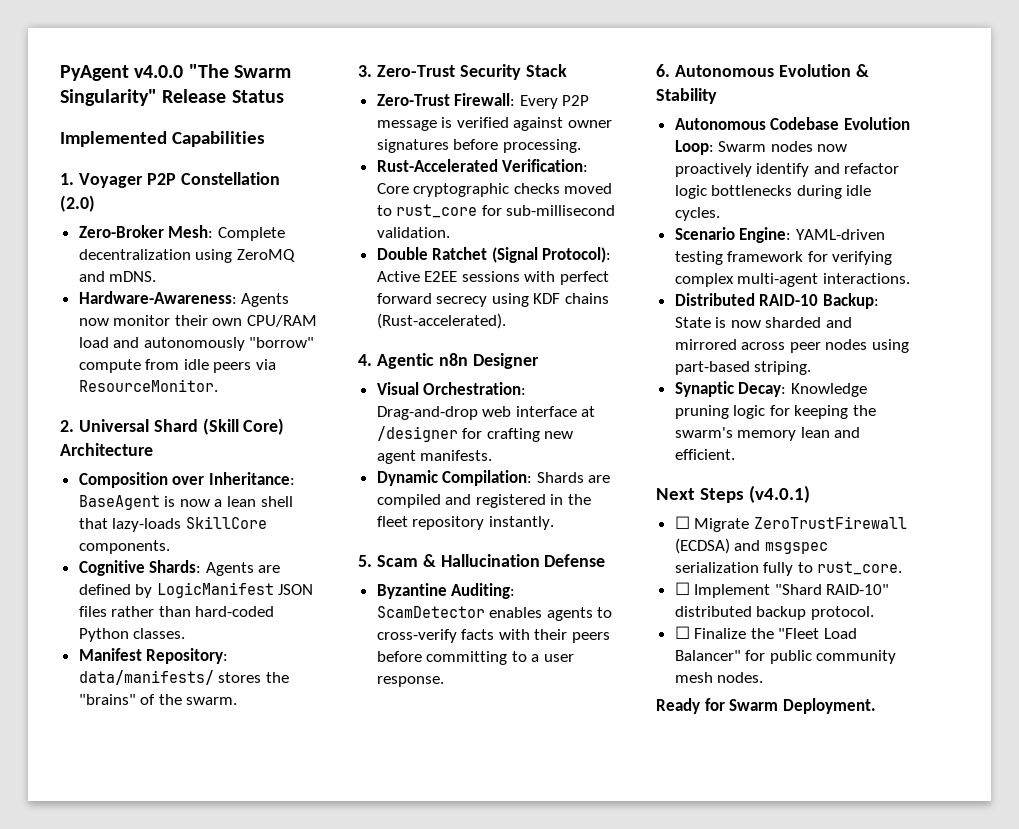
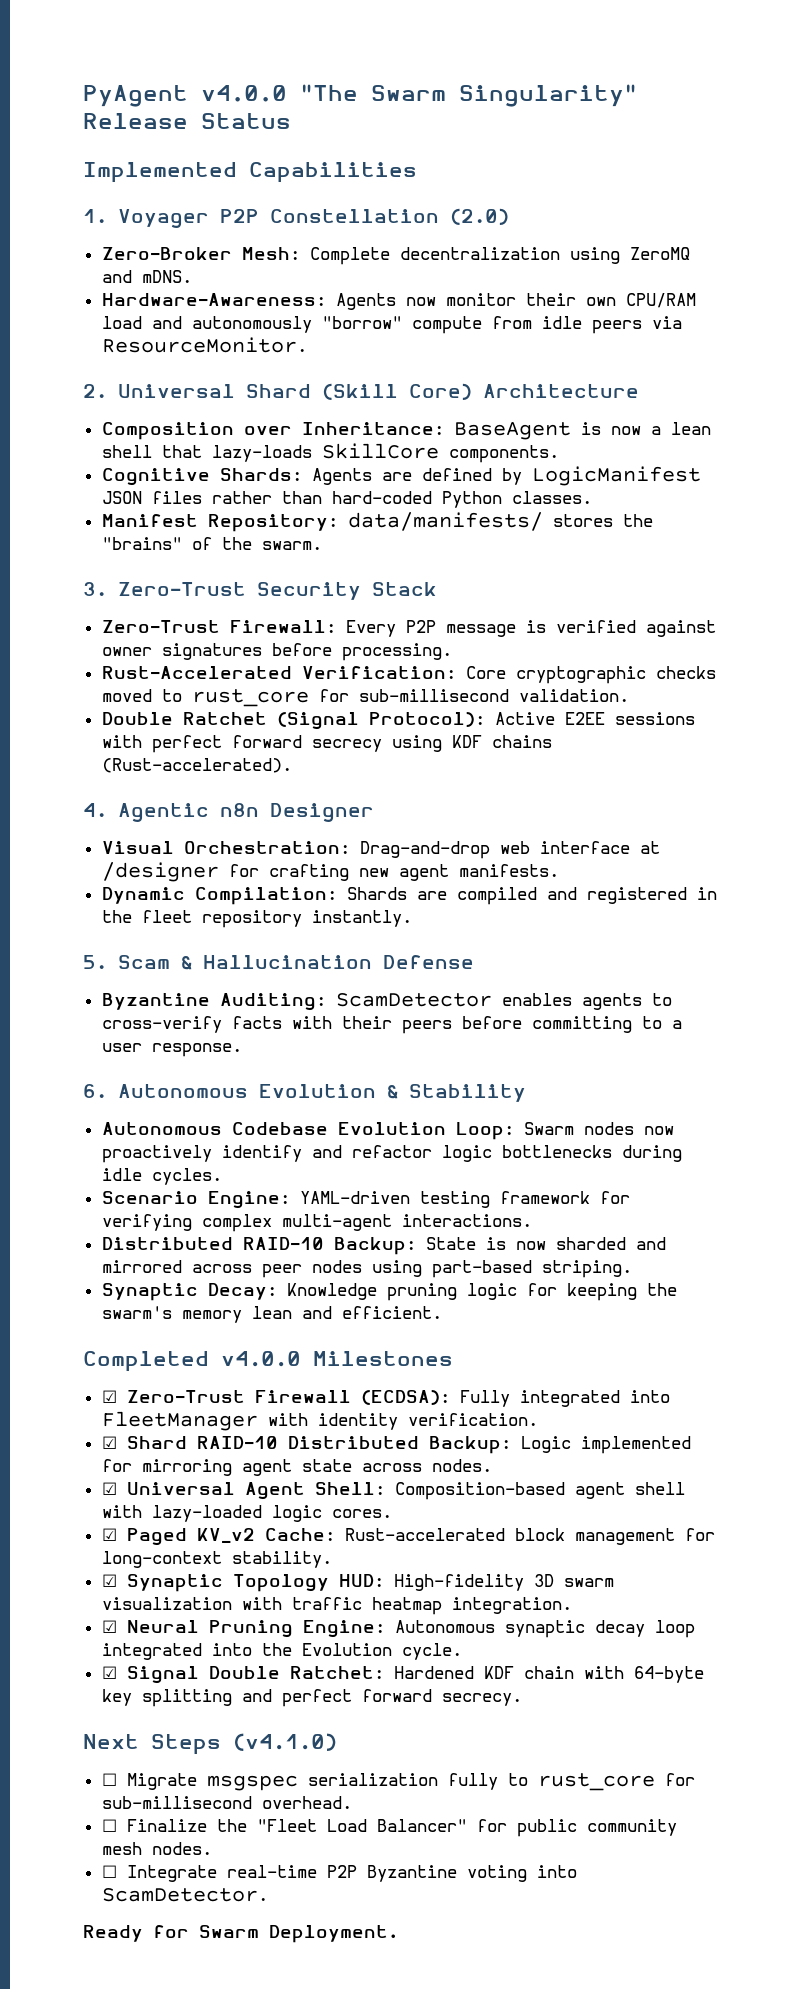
(735, 454) none -> [83,1351,453,1372] [101,1390,670,1407] [101,1411,538,1431] [101,1436,691,1454] [101,1459,492,1476] [101,1482,685,1500] [101,1505,392,1522] [101,1528,715,1546] [101,1551,332,1568] [101,1574,614,1592] [101,1597,572,1615] [101,1620,695,1638] [101,1643,462,1660] [101,1666,704,1684] [101,1689,522,1707] // Completed v4.0.0 Milestones // ☑ Zero-Trust Firewall (ECDSA): Fully integrated into FleetManager with identity verification. // ☑ Shard RAID-10 Distributed Backup: Logic implemented for mirroring agent state across nodes. // ☑ Universal Agent Shell: Composition-based agent shell with lazy-loaded logic cores. // ☑ Paged KV_v2 Cache: Rust-accelerated block management for long-context stability. // ☑ Synaptic Topology HUD: High-fidelity 3D swarm visualization with traffic heatmap integration. // ☑ Neural Pruning Engine: Autonomous synaptic decay loop integrated into the Evolution cycle. // ☑ Signal Double Ratchet: Hardened KDF chain with 64-byte key splitting and perfect forward secrecy.
[748,485,810,503] (v4.0.1) -> [233,1733,337,1751] (v4.1.0)
[753,516,907,529] [674,538,761,554] ZeroTrustFirewall (ECDSA) and -> (197, 1781) none
[817,561,903,575] [674,582,890,598] [674,606,874,620] rust_core. // ☐ Implement "Shard RAID-10" distributed backup protocol. -> [537,1773,695,1791] [101,1796,352,1809] rust_core for sub-millisecond overhead.
(764, 677) none -> [101,1865,577,1882] [101,1888,268,1902] // ☐ Integrate real-time P2P Byzantine voting into ScamDetector.

